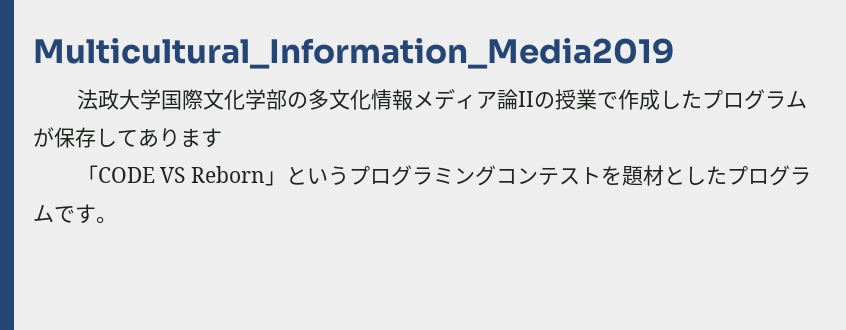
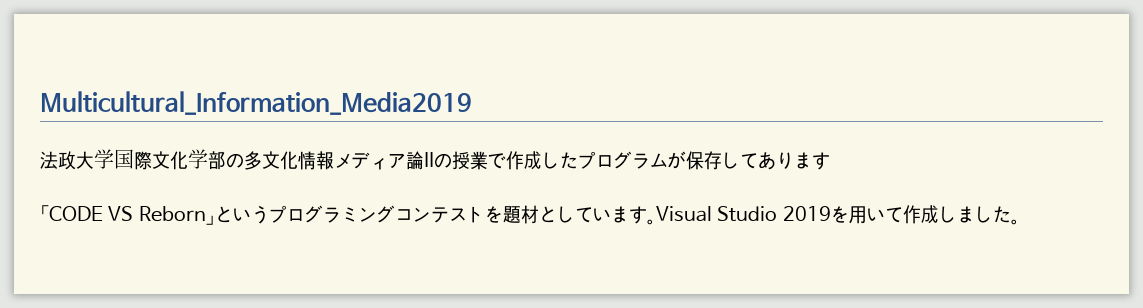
[706,165,812,186] [33,204,96,224] たプログラムです -> [574,205,1011,225] ています。Visual Studio 2019を用いて作成しました

